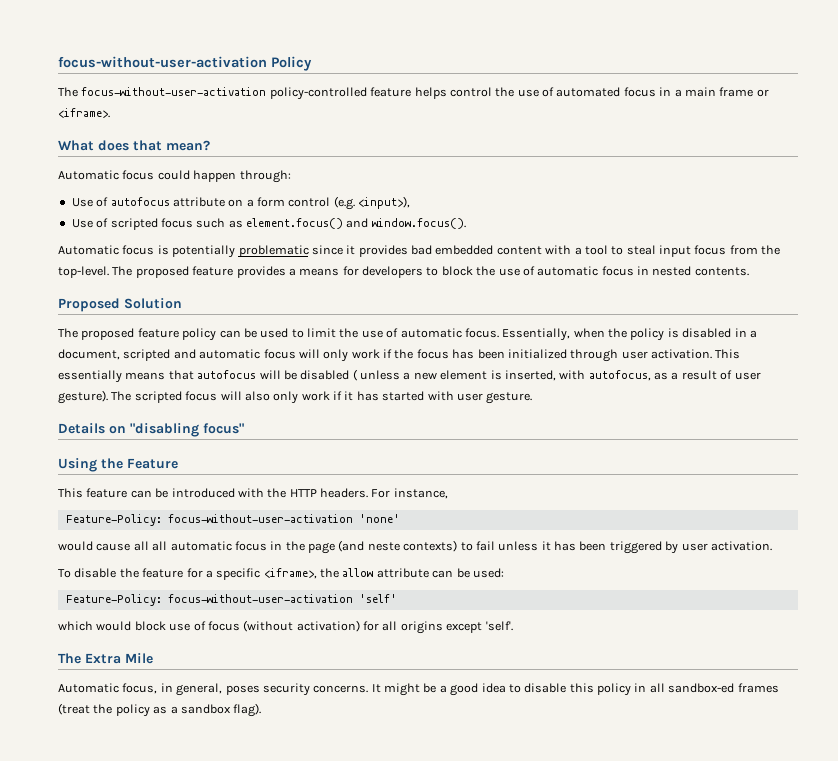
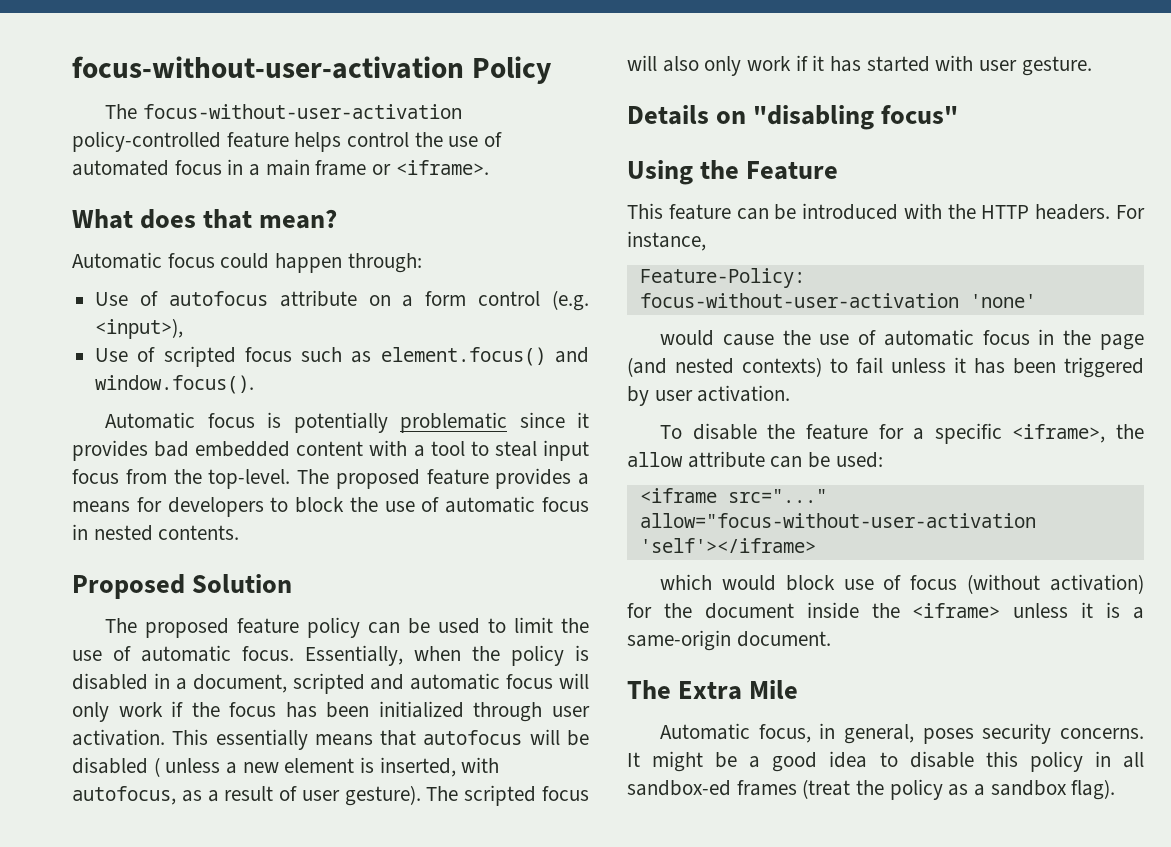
[133,541,168,551] all all -> [782,330,877,345] the use of
[367,542,400,551] neste -> [675,358,734,374] nested
[65,594,397,606] Feature-Policy: focus-without-user-activation 'self' -> [639,488,827,503] [639,513,1036,528] [639,538,816,553] <iframe src="..." allow="focus-without-user-activation 'self'></iframe>
[382,621,513,634] all origins except 'self'. -> [663,602,1144,619] [627,630,831,651] the document inside the <iframe> unless it is a same-origin document.

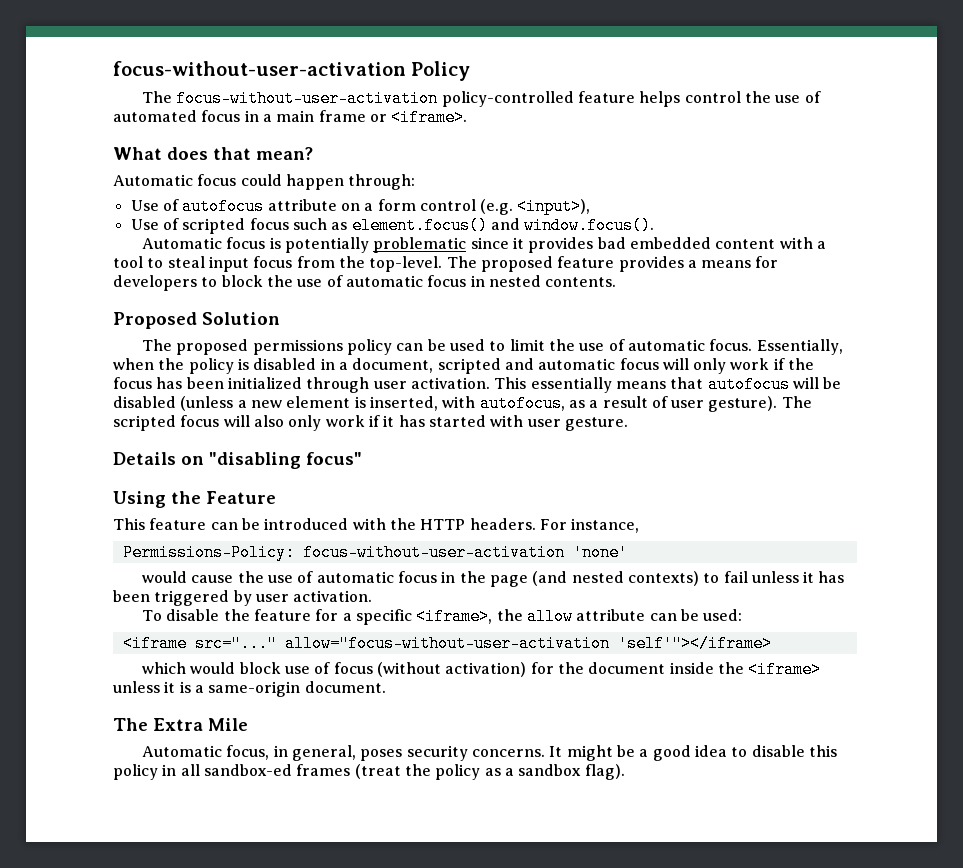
[237,618,300,634] feature -> [252,339,343,355] permissions
[153,757,221,777] ( unless -> [180,396,234,411] (unless
[639,268,805,288] Feature-Policy: -> [122,544,295,561] Permissions-Policy:
[639,538,816,553] 'self'></iframe> -> [617,635,772,652] 'self'"></iframe>

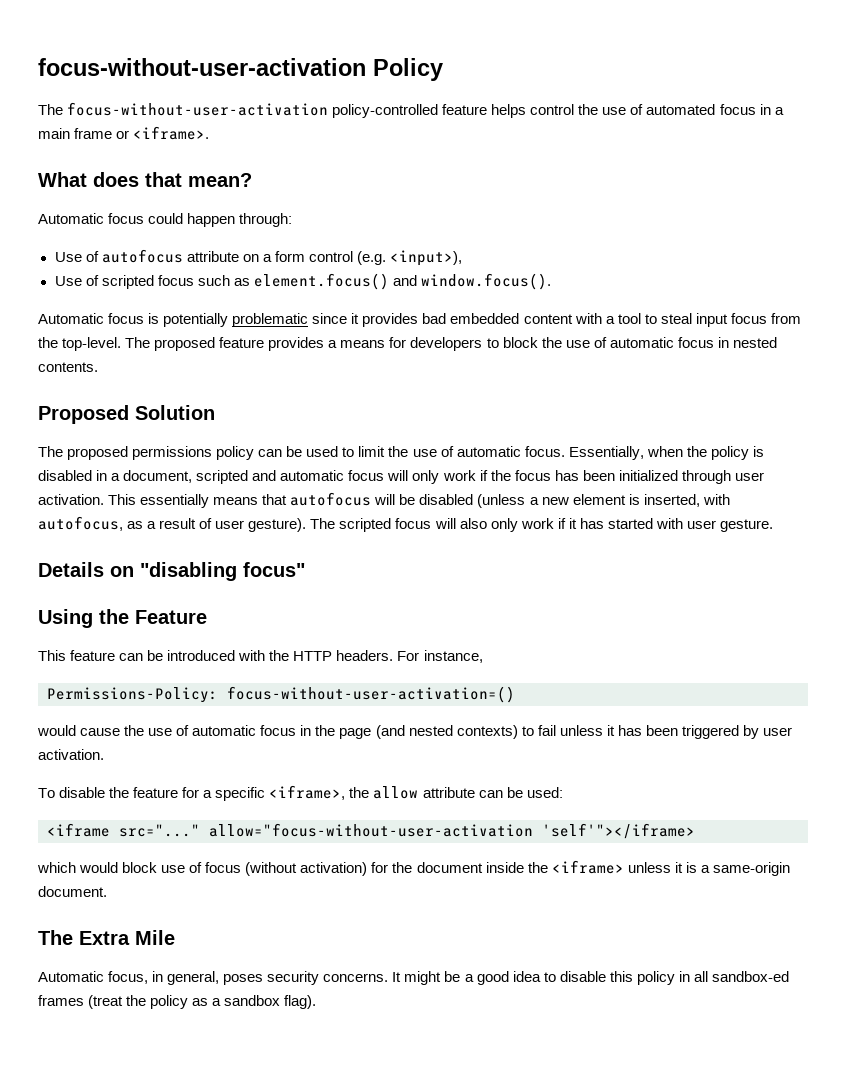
[302,544,628,561] focus-without-user-activation 'none' -> [227,686,515,703] focus-without-user-activation=()

